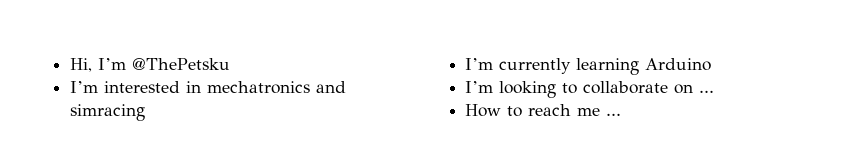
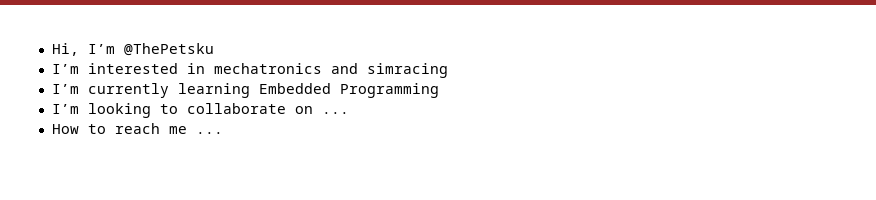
[645,58,712,71] Arduino -> [258,83,439,98] Embedded Programming

